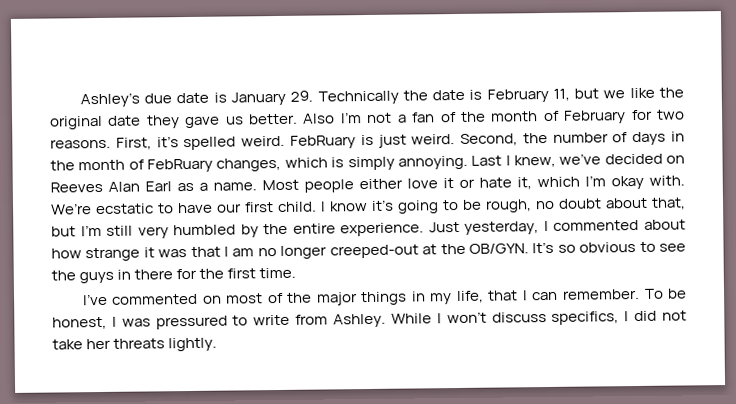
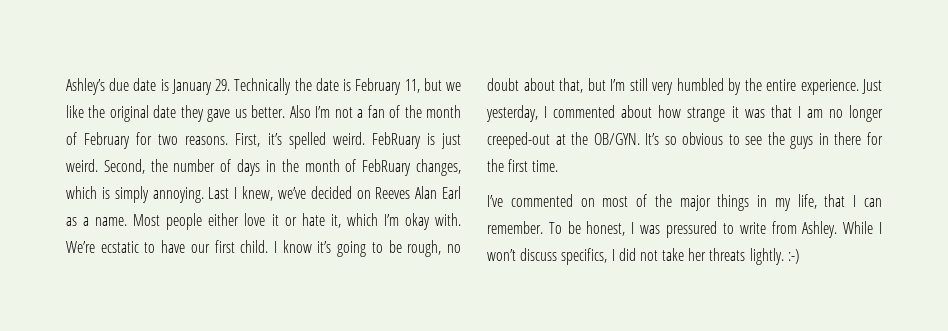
(218, 344) none -> [787,249,799,264] :-)

